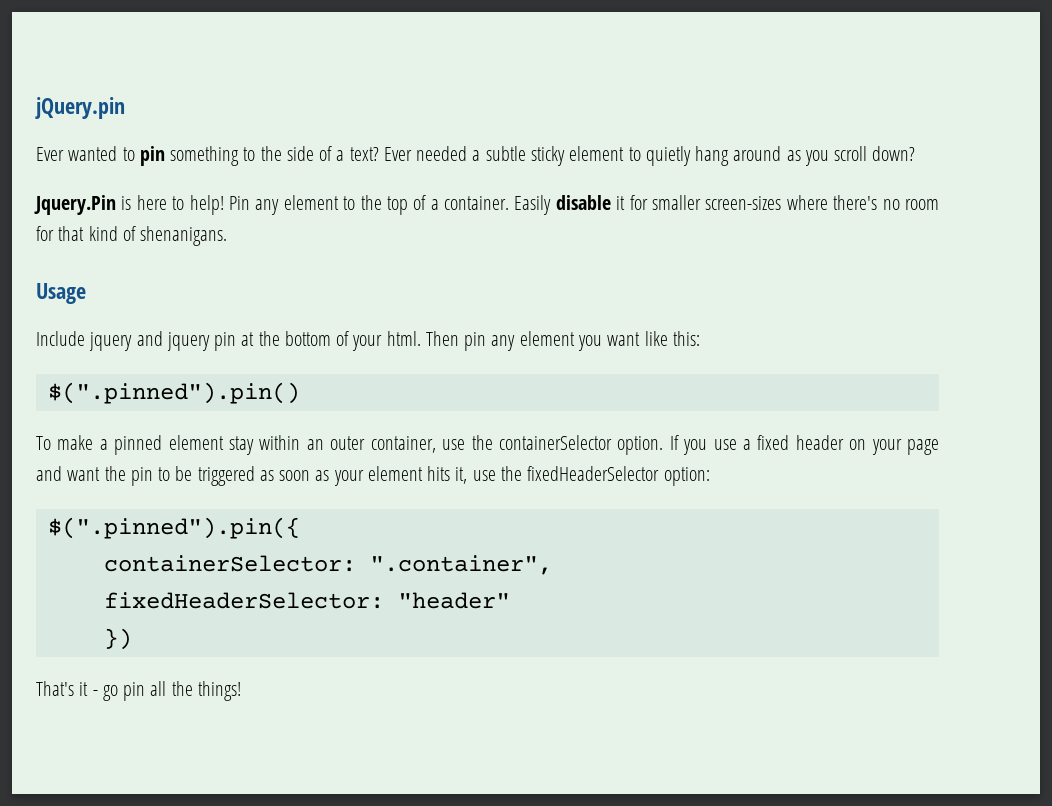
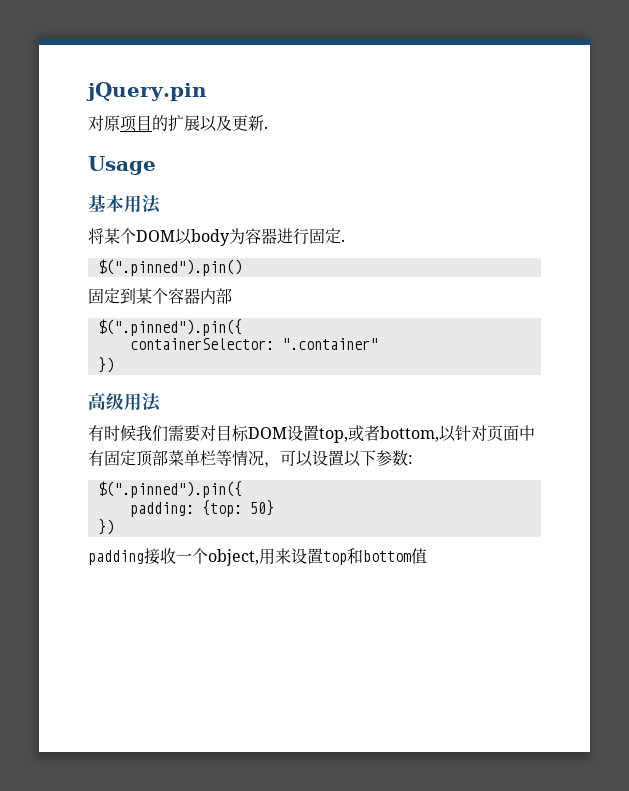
[36,146,916,166] [34,195,940,215] [36,226,228,246] [36,283,86,304] [36,331,700,351] [47,382,300,404] [36,435,939,455] [36,466,710,486] [47,517,300,539] [103,555,552,575] [103,592,510,609] [103,628,132,650] [36,681,241,701] Ever wanted to pin something to the side of a text? Ever needed a subtle sticky element to quietly hang around as you scroll down? // Jquery.Pin is here to help! Pin any element to the top of a container. Easily disable it for smaller screen-sizes where there's no room for that kind of shenanigans. // Usage // Include jquery and jquery pin at the bottom of your html. Then pin any element you want like this: // $(".pinned").pin() // To make a pinned element stay within an outer container, use the containerSelector option. If you use a fixed header on your page and want the pin to be triggered as soon as your element hits it, use the fixedHeaderSelector option: // $(".pinned").pin({ // containerSelector: ".container", // fixedHeaderSelector: "header" // }) // That's it - go pin all the things! -> [88,115,268,132] [88,156,156,175] [88,195,161,214] [88,228,345,246] [97,259,242,276] [88,288,232,304] [97,319,242,336] [129,338,378,350] [97,357,114,373] [88,392,161,412] [88,425,535,443] [88,450,413,468] [97,481,242,498] [129,500,274,517] [97,519,114,535] [88,548,427,566] 对原项目的扩展以及更新. // Usage // 基本用法 // 将某个DOM以body为容器进行固定. // $(".pinned").pin() // 固定到某个容器内部 // $(".pinned").pin({ // containerSelector: ".container" // }) // 高级用法 // 有时候我们需要对目标DOM设置top,或者bottom,以针对页面中有固定顶部菜单栏等情况，可以设置以下参数: // $(".pinned").pin({ // padding: {top: 50} // }) // padding接收一个object,用来设置top和bottom值

